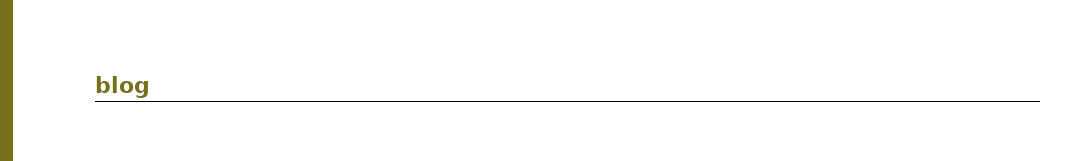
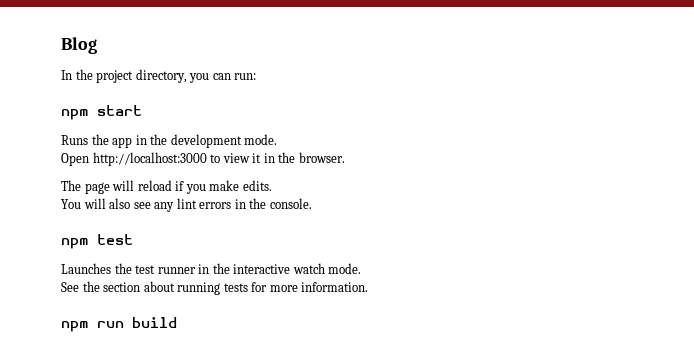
[95,76,150,98] blog -> [61,37,97,54] [61,69,257,83] [61,105,142,120] [61,134,278,148] [61,152,345,166] [61,180,272,194] [61,198,312,212] [61,234,133,249] [61,263,362,274] [61,281,369,295] [61,317,177,332] Blog // In the project directory, you can run: // npm start // Runs the app in the development mode. // Open http://localhost:3000 to view it in the browser. // The page will reload if you make edits. // You will also see any lint errors in the console. // npm test // Launches the test runner in the interactive watch mode. // See the section about running tests for more information. // npm run build

